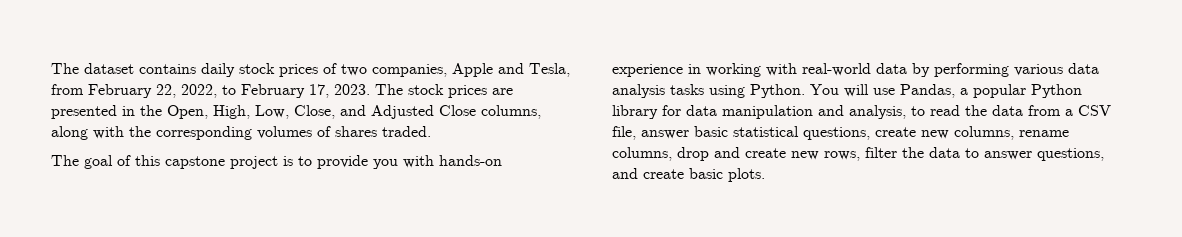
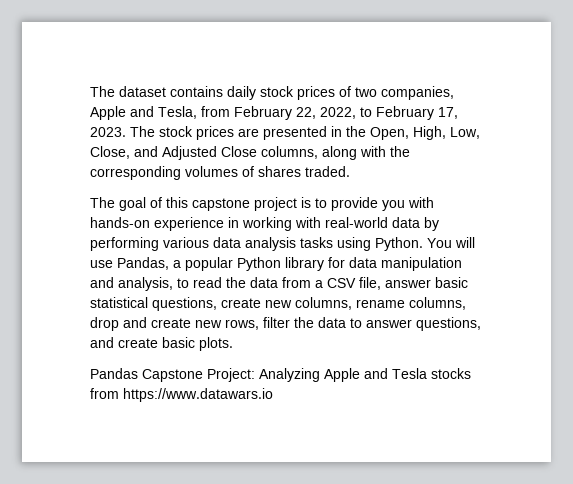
(765, 175) none -> [90,368,471,382] [90,388,273,402] // Pandas Capstone Project: Analyzing Apple and Tesla stocks from https://www.datawars.io

